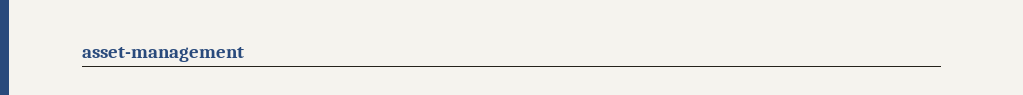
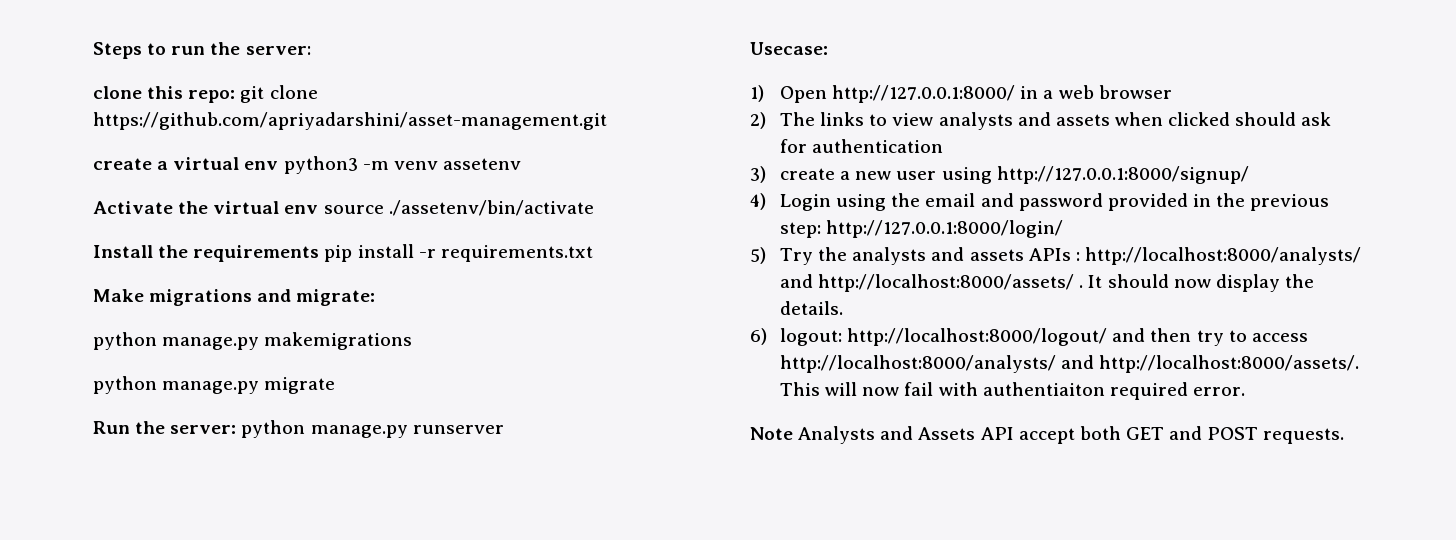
[82,47,244,62] asset-management -> [93,42,311,59] [93,85,318,103] [93,112,607,130] [93,156,521,174] [93,200,594,216] [93,244,593,262] [93,289,376,306] [93,332,413,350] [93,376,336,394] [93,420,504,438] [750,42,828,55] [750,85,1172,103] [750,112,1332,130] [780,139,944,153] [750,166,1249,184] [750,193,1330,211] [780,220,1064,238] [750,247,1361,265] [780,274,1314,292] [780,301,844,315] [750,328,1308,346] [780,355,1360,373] [780,382,1246,400] [750,426,1345,444] Steps to run the server: // clone this repo: git clone https://github.com/apriyadarshini/asset-management.git // create a virtual env python3 -m venv assetenv // Activate the virtual env source ./assetenv/bin/activate // Install the requirements pip install -r requirements.txt // Make migrations and migrate: // python manage.py makemigrations // python manage.py migrate // Run the server: python manage.py runserver // Usecase: // 1) Open http://127.0.0.1:8000/ in a web browser // 2) The links to view analysts and assets when clicked should ask for authentication // 3) create a new user using http://127.0.0.1:8000/signup/ // 4) Login using the email and password provided in the previous step: http://127.0.0.1:8000/login/ // 5) Try the analysts and assets APIs : http://localhost:8000/analysts/ and http://localhost:8000/assets/ . It should now display the details. // 6) logout: http://localhost:8000/logout/ and then try to access http://localhost:8000/analysts/ and http://localhost:8000/assets/. This will now fail with authentiaiton required error. // Note Analysts and Assets API accept both GET and POST requests.

